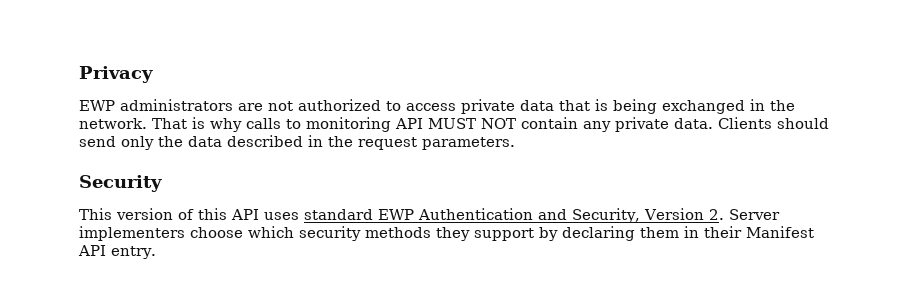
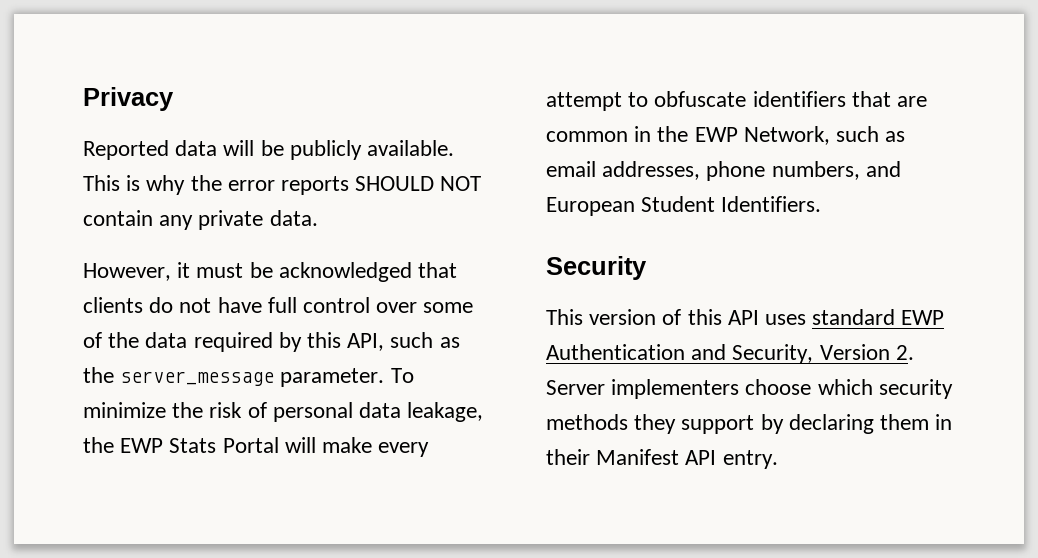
[79,99,795,114] [79,117,476,132] EWP administrators are not authorized to access private data that is being exchanged in the network. That is why calls to monitoring API MUST -> [83,140,455,160] [83,175,435,195] Reported data will be publicly available. This is why the error reports SHOULD
[718,117,829,129] [79,135,515,150] Clients should send only the data described in the request parameters. -> [83,262,458,282] [83,297,474,313] [83,332,460,352] [83,367,414,387] [83,402,484,422] [83,437,430,457] [546,91,928,111] [546,126,906,145] [546,161,901,181] [546,196,822,216] // However, it must be acknowledged that clients do not have full control over some of the data required by this API, such as the server_message parameter. To minimize the risk of personal data leakage, the EWP Stats Portal will make every attempt to obfuscate identifiers that are common in the EWP Network, such as email addresses, phone numbers, and European Student Identifiers.

